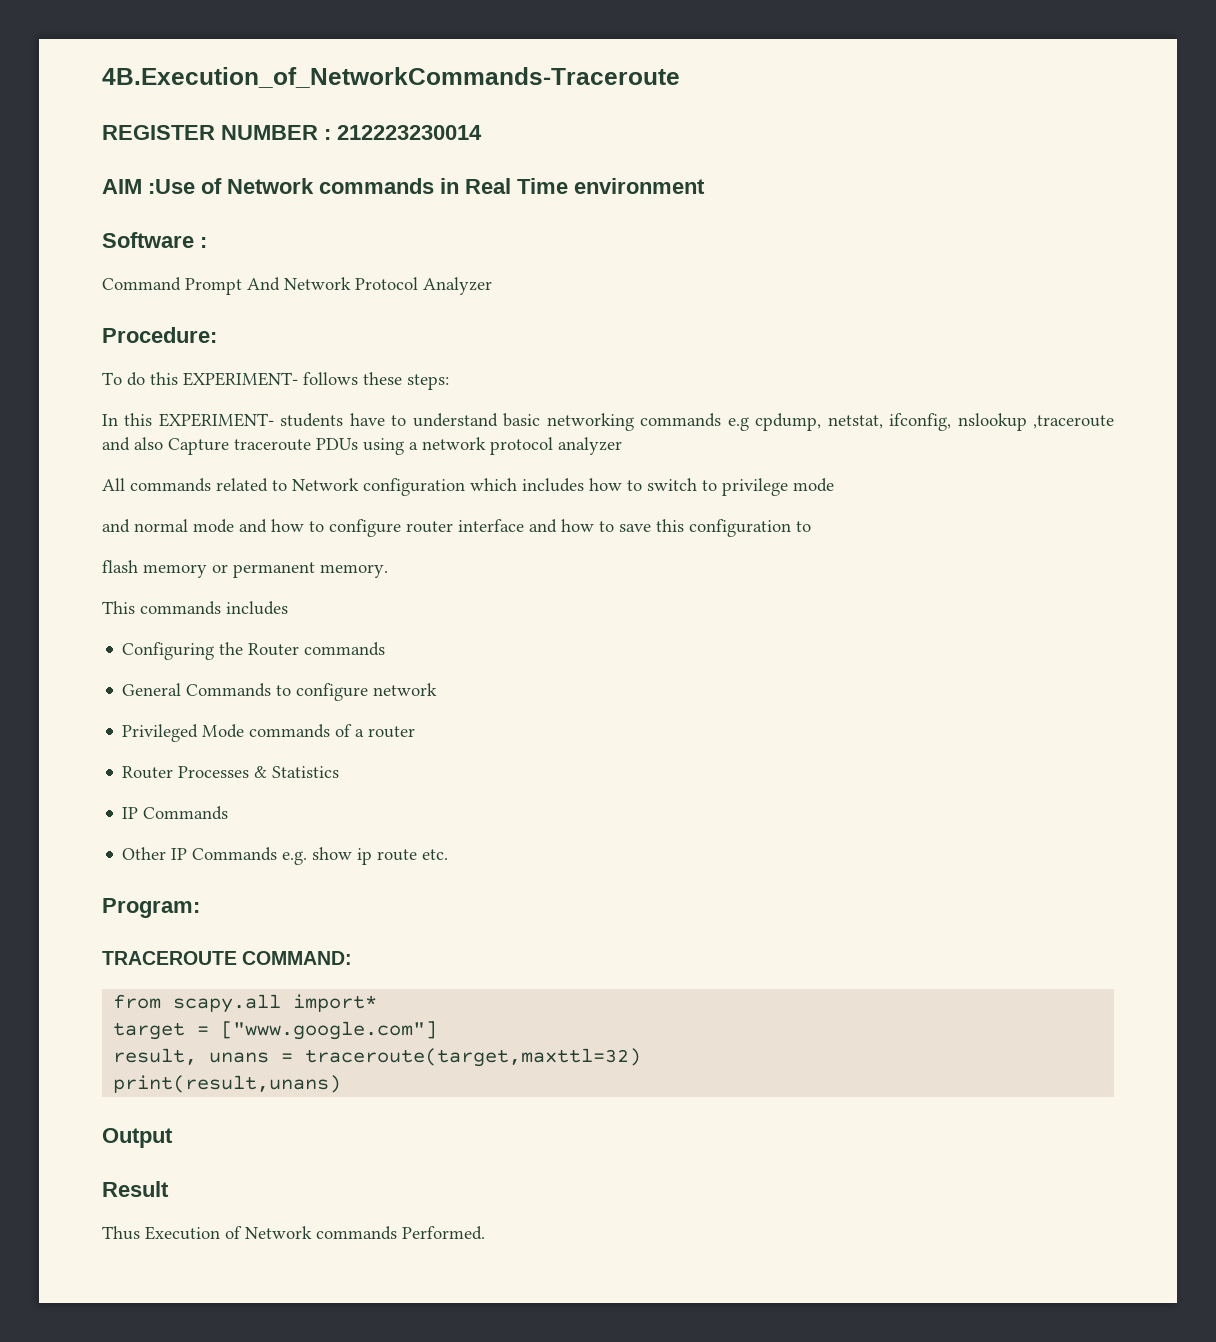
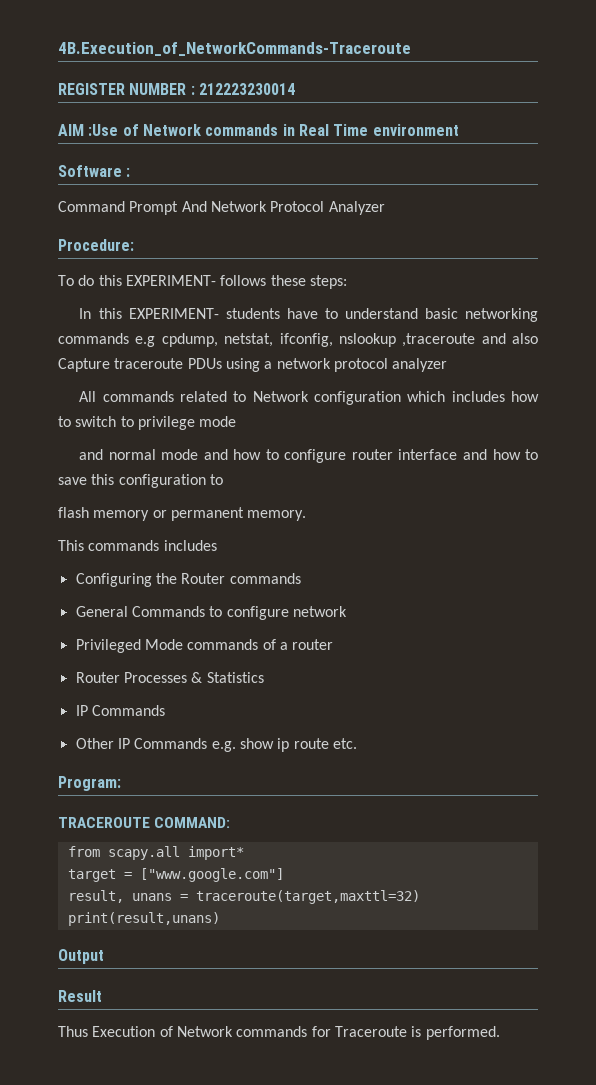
[402,1226,485,1240] Performed. -> [311,1026,500,1040] for Traceroute is performed.

